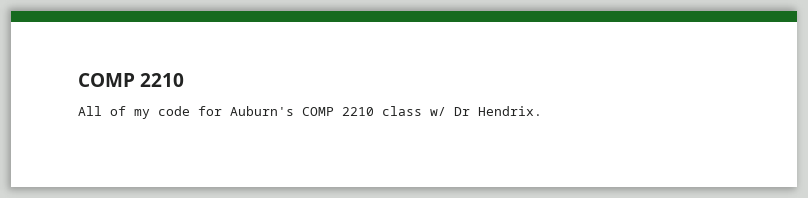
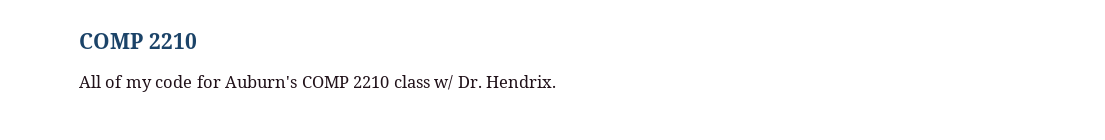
[454,107,470,116] Dr -> [457,76,482,88] Dr.

